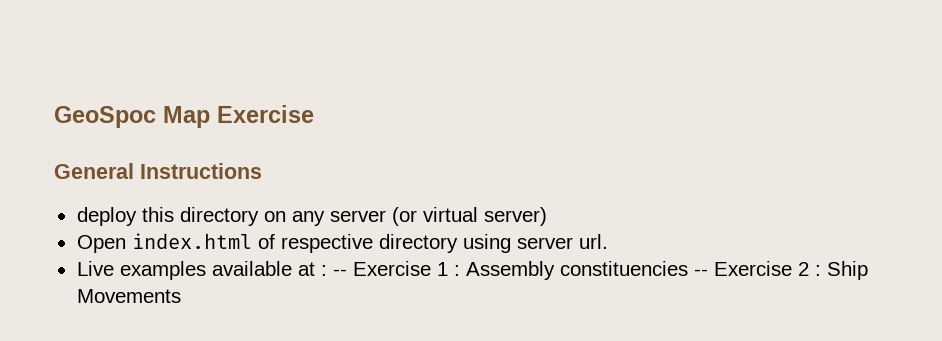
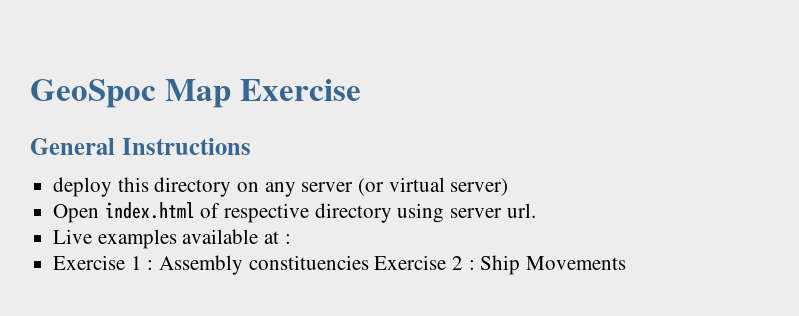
[332,269,347,276] -- -> (291, 239) //
[693,269,708,276] -- -> (369, 262) none

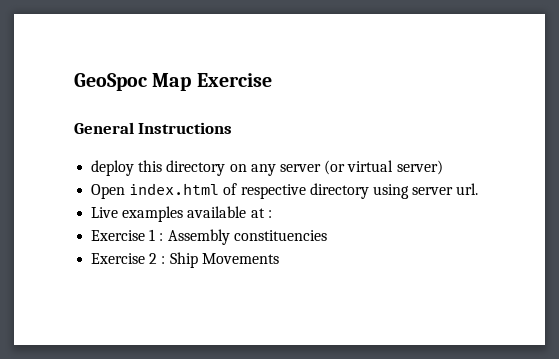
(369, 262) none -> (327, 235) //

